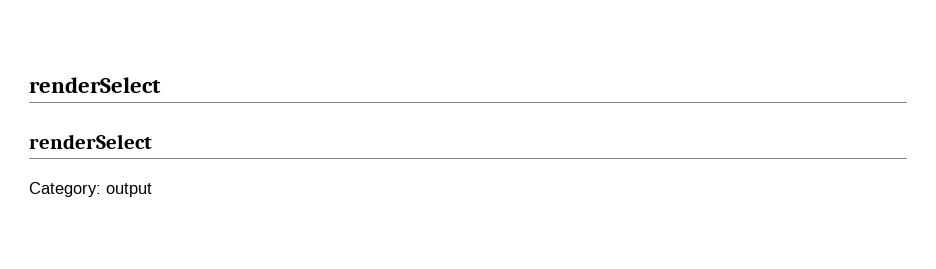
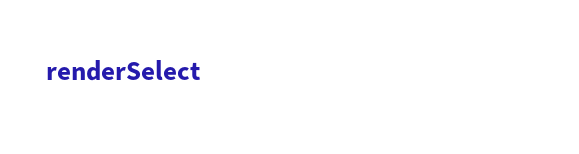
[29,77,161,93] [29,134,152,149] [29,182,152,197] renderSelect // renderSelect // Category: output -> [46,60,200,81] renderSelect

